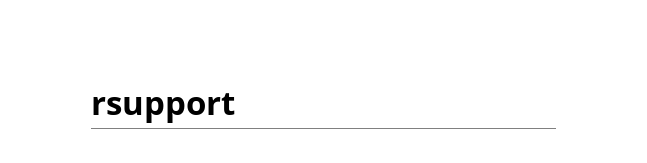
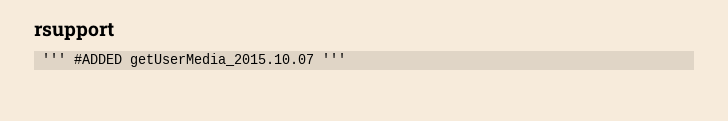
(235, 108) none -> [41,53,346,67] // ''' #ADDED getUserMedia_2015.10.07 '''

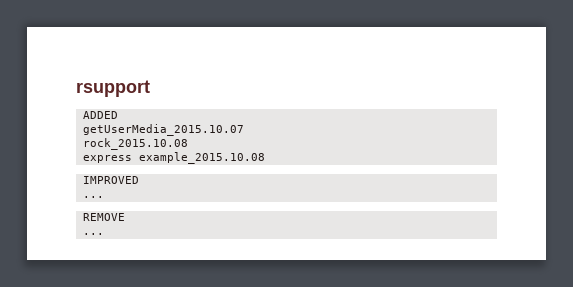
[41,53,122,64] ''' #ADDED -> [82,111,118,119] ADDED //
[321,53,346,64] ''' -> [82,138,188,150] [82,152,265,164] [82,176,139,184] [82,196,104,198] [82,213,125,221] [82,233,104,235] // rock_2015.10.08 // express example_2015.10.08 // IMPROVED // ... // REMOVE // ...

